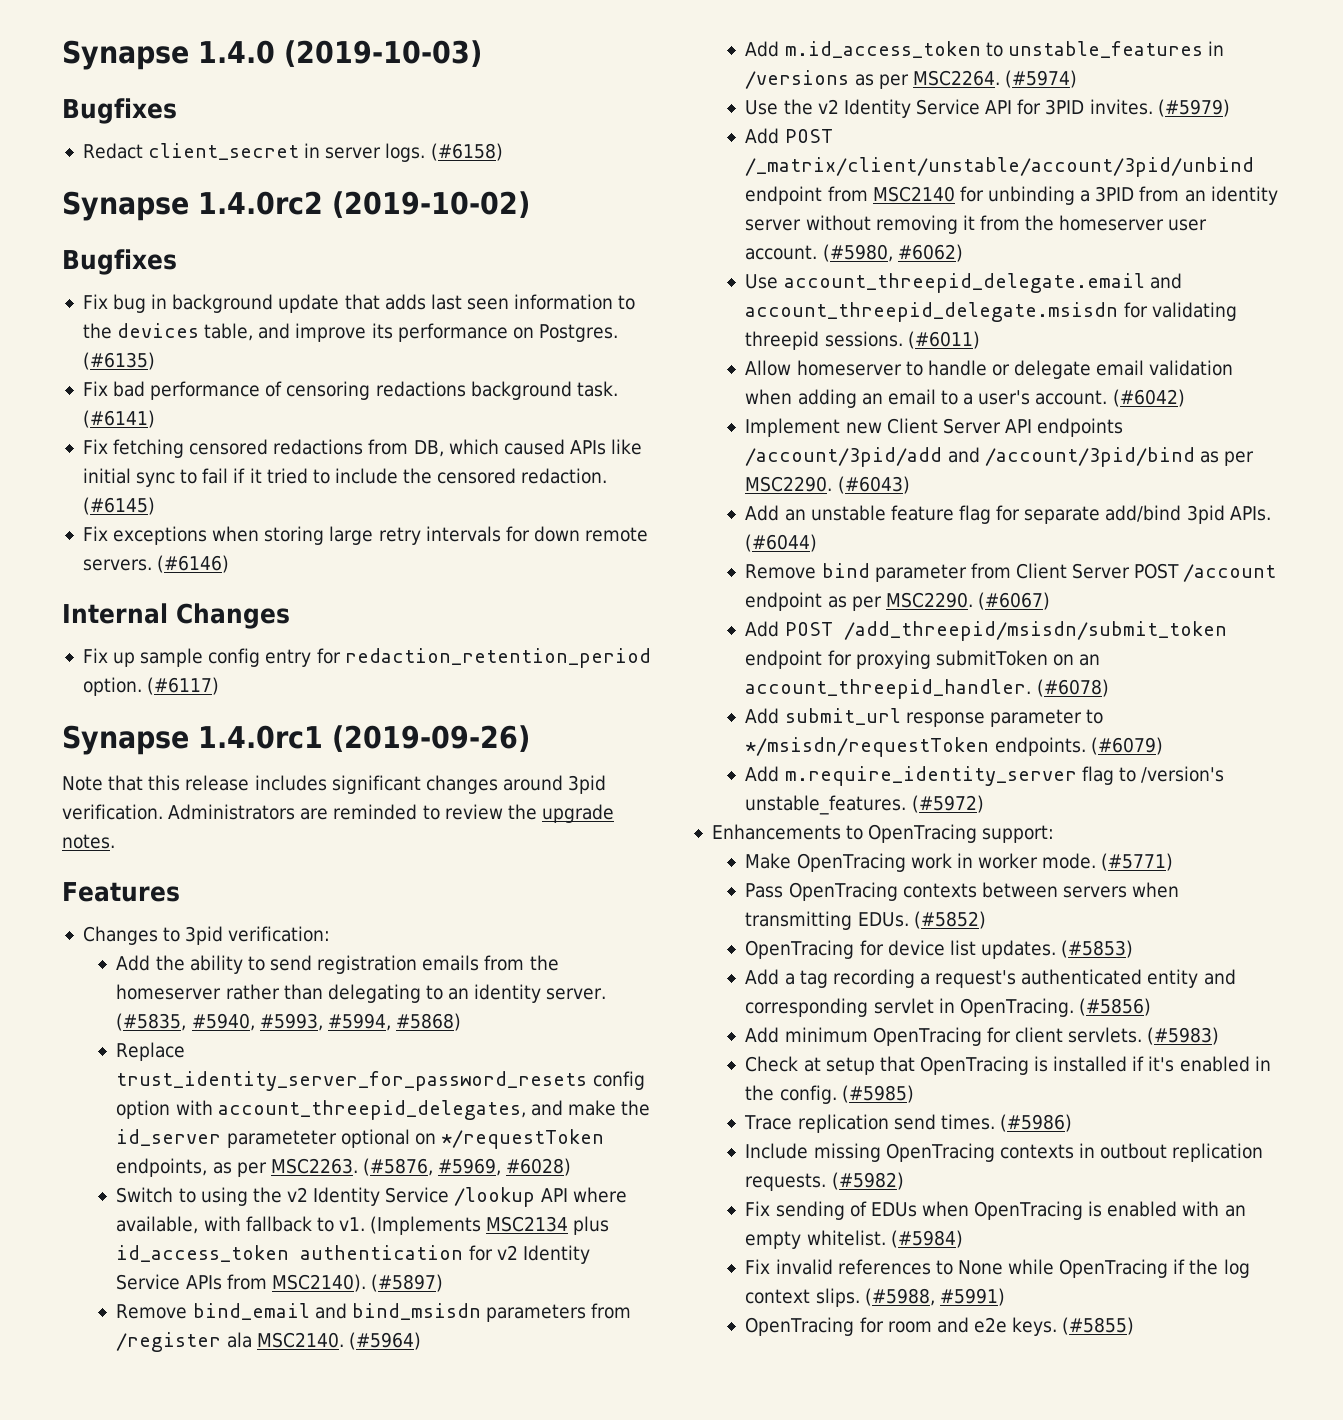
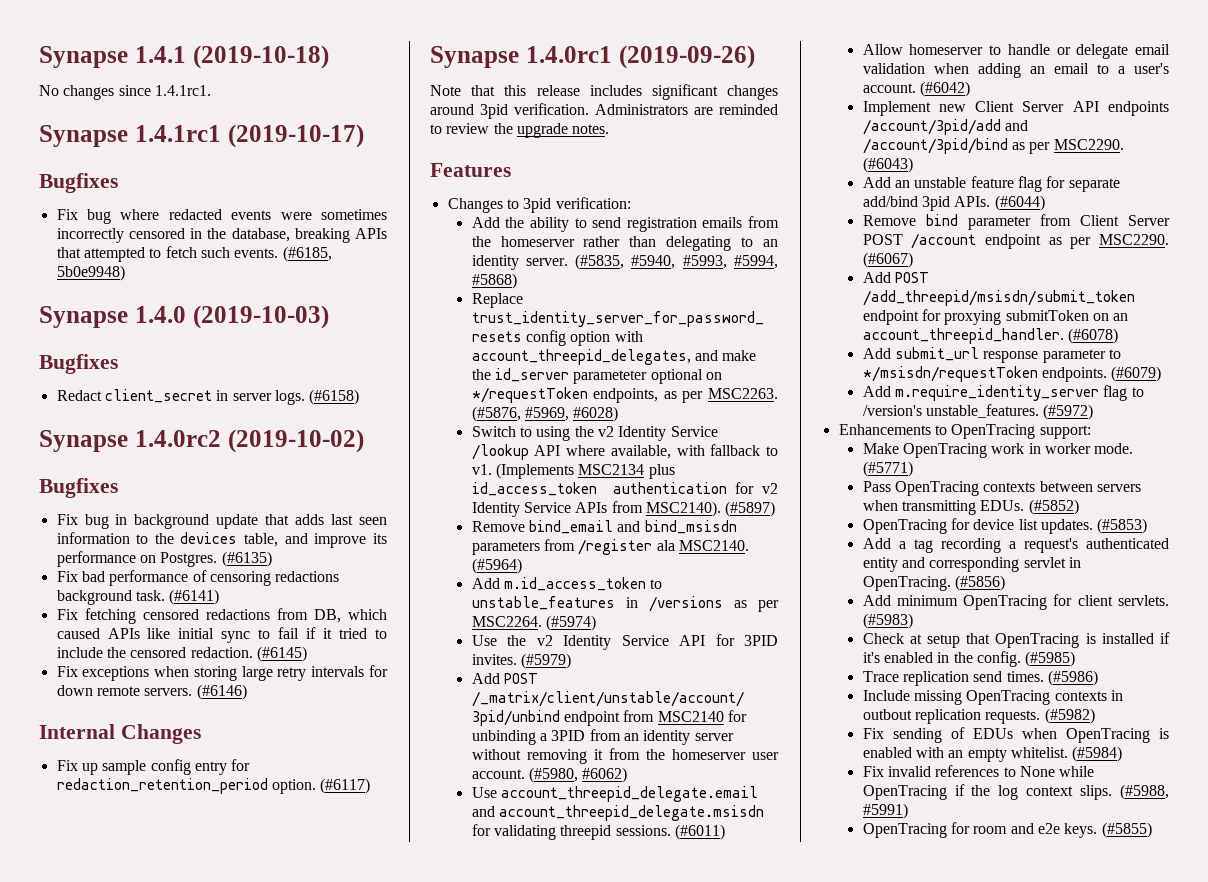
[62,40,189,70] Synapse -> [39,45,329,69] [39,85,211,100] [39,124,364,148] [39,173,118,193] [56,209,387,224] [56,228,387,243] [56,246,332,262] [56,265,125,281] [39,306,128,328] Synapse 1.4.1 (2019-10-18) // No changes since 1.4.1rc1. // Synapse 1.4.1rc1 (2019-10-17) // Bugfixes // Fix bug where redacted events were sometimes incorrectly censored in the database, breaking APIs that attempted to fetch such events. (#6185, 5b0e9948) // Synapse

